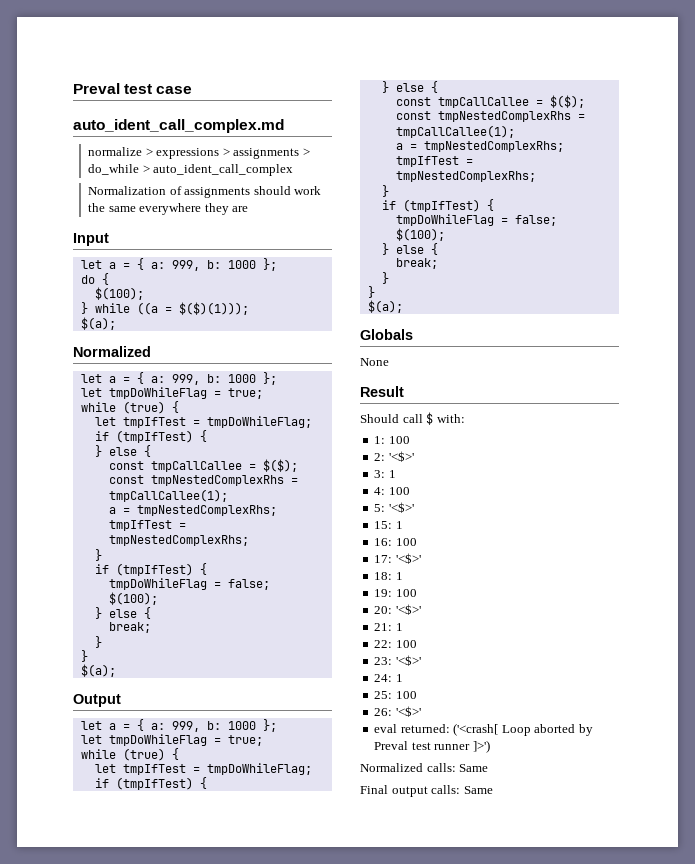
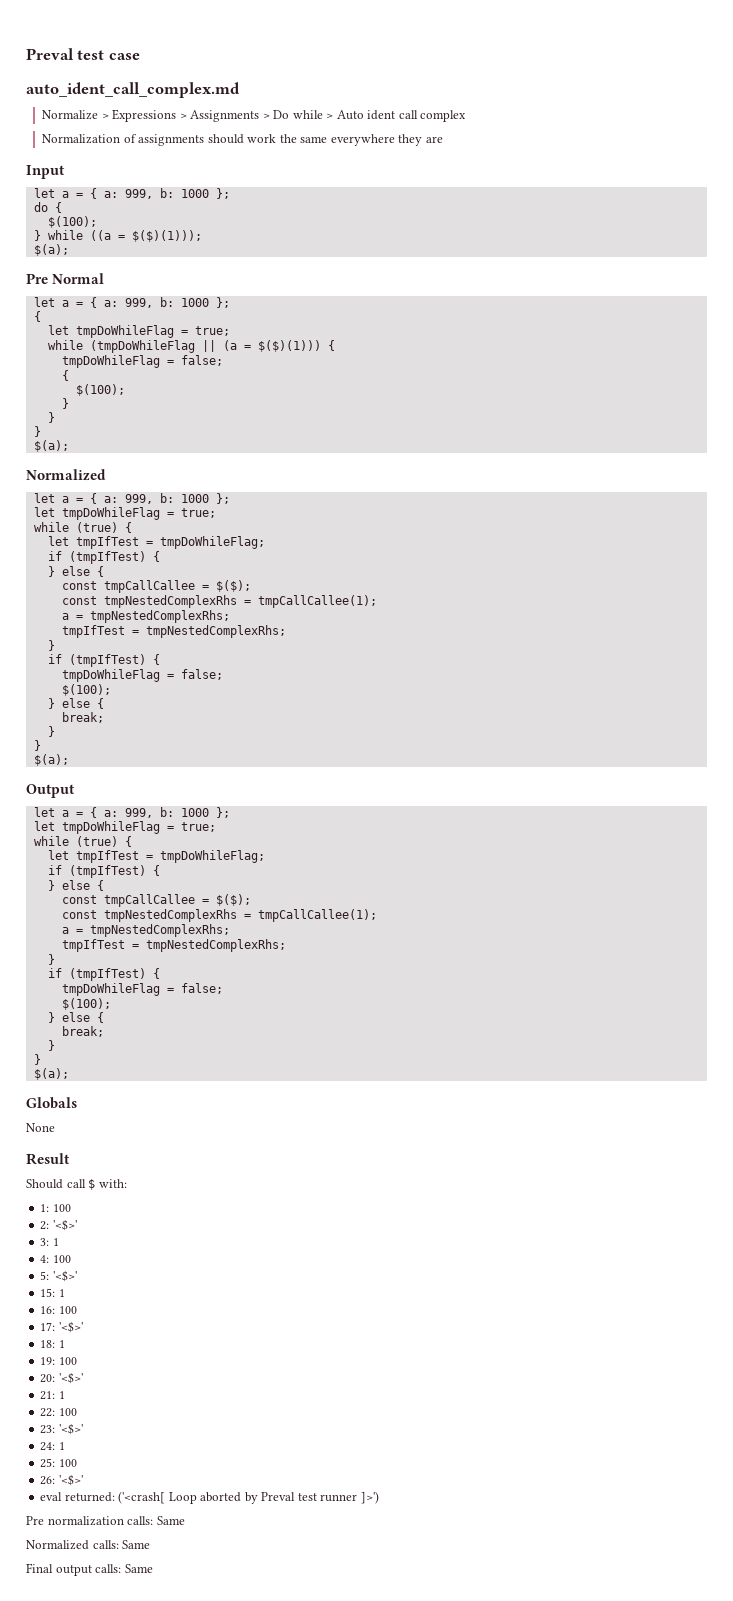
[88,147,310,159] [88,164,294,176] normalize > expressions > assignments > do_while > auto_ident_call_complex -> [42,109,467,122] Normalize > Expressions > Assignments > Do while > Auto ident call complex
(116, 323) none -> [26,273,105,284] [33,297,230,308] [33,311,41,322] [47,325,230,338] [47,340,335,353] [61,355,223,368] [61,370,69,381] [75,384,125,396] [61,398,69,409] [47,412,55,423] [33,426,41,437] [33,440,69,452] // Pre Normal // let a = { a: 999, b: 1000 }; // { // let tmpDoWhileFlag = true; // while (tmpDoWhileFlag || (a = $($)(1))) { // tmpDoWhileFlag = false; // { // $(100); // } // } // } // $(a);
(490, 746) none -> [26,1516,185,1526] // Pre normalization calls: Same

